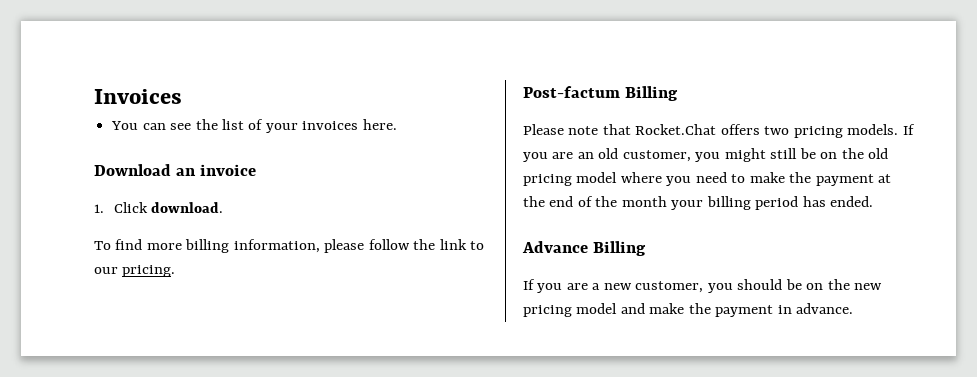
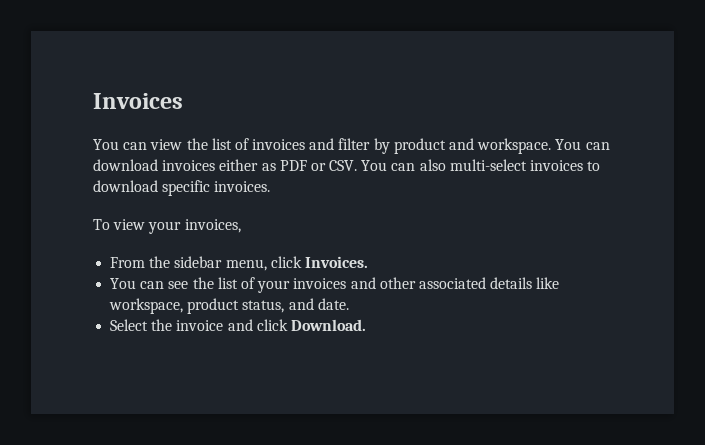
(182, 96) none -> [93,138,610,154] [93,159,601,171] [93,180,271,196] [93,219,241,234] [110,256,368,271] // You can view the list of invoices and filter by product and workspace. You can download invoices either as PDF or CSV. You can also multi-select invoices to download specific invoices. // To view your invoices, // From the sidebar menu, click Invoices.
[362,119,397,130] [94,164,257,176] [94,202,224,213] [94,239,485,253] [94,265,176,277] [523,86,679,101] [523,124,915,138] [523,148,889,162] [523,172,892,186] [523,196,874,210] [522,241,647,256] [523,279,883,293] [523,303,854,317] here. // Download an invoice // 1. Click download. // To find more billing information, please follow the link to our pricing. // Post-factum Billing // Please note that Rocket.Chat offers two pricing models. If you are an old customer, you might still be on the old pricing model where you need to make the payment at the end of the month your billing period has ended. // Advance Billing // If you are a new customer, you should be on the new pricing model and make the payment in advance. -> [350,277,560,289] [109,298,349,314] [110,319,366,331] and other associated details like workspace, product status, and date. // Select the invoice and click Download.

